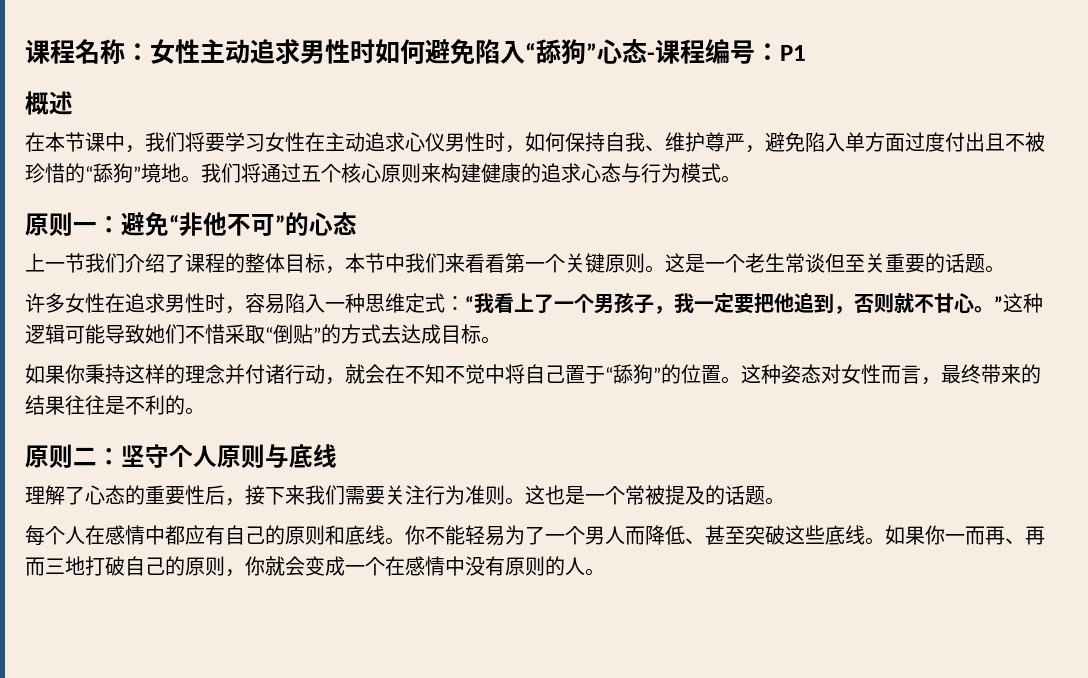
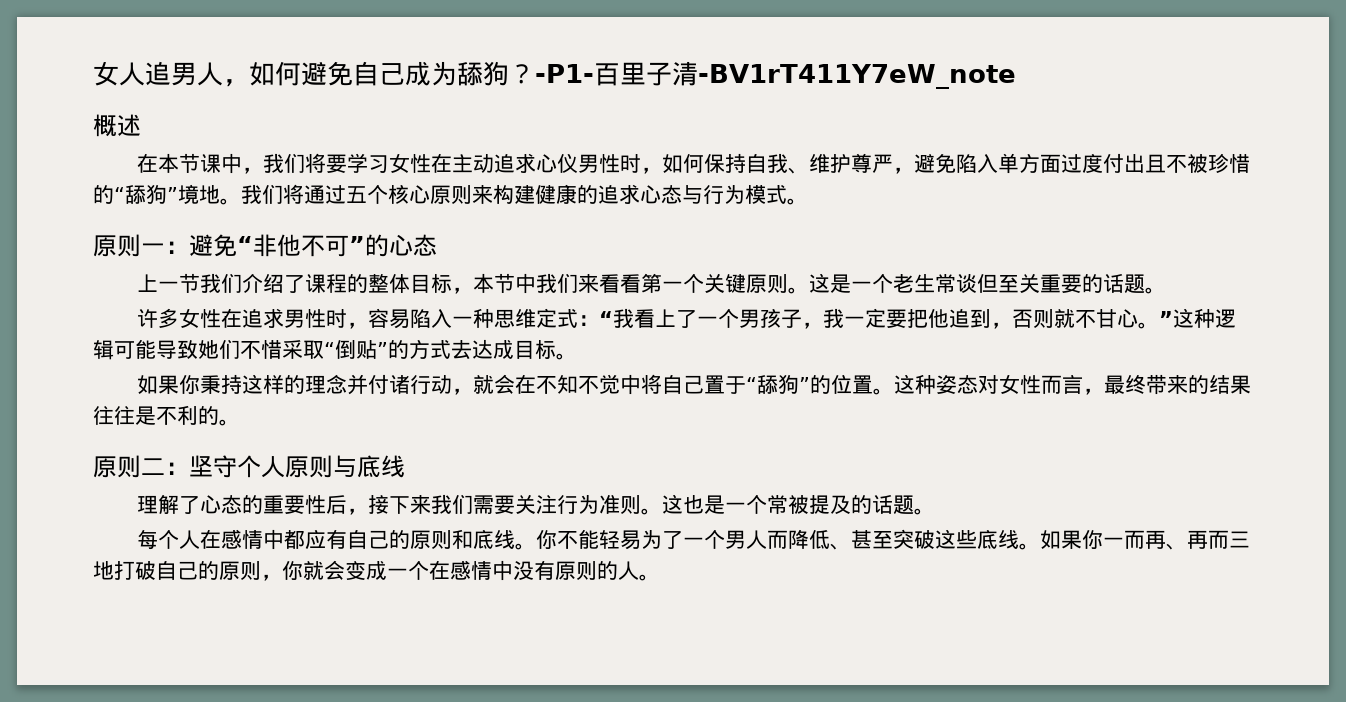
[25,39,806,65] 课程名称：女性主动追求男性时如何避免陷入“舔狗”心态-课程编号：P1 -> [93,61,1016,89] 女人追男人，如何避免自己成为舔狗？-P1-百里子清-BV1rT411Y7eW_note

